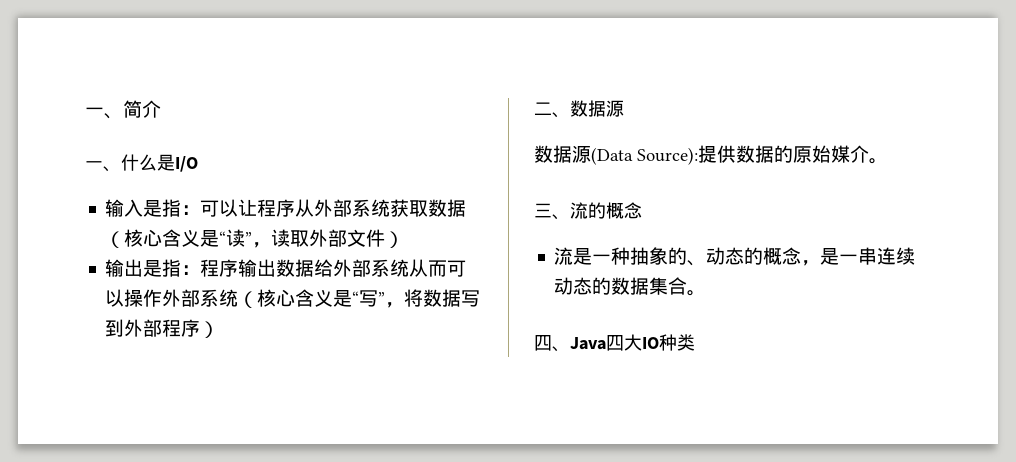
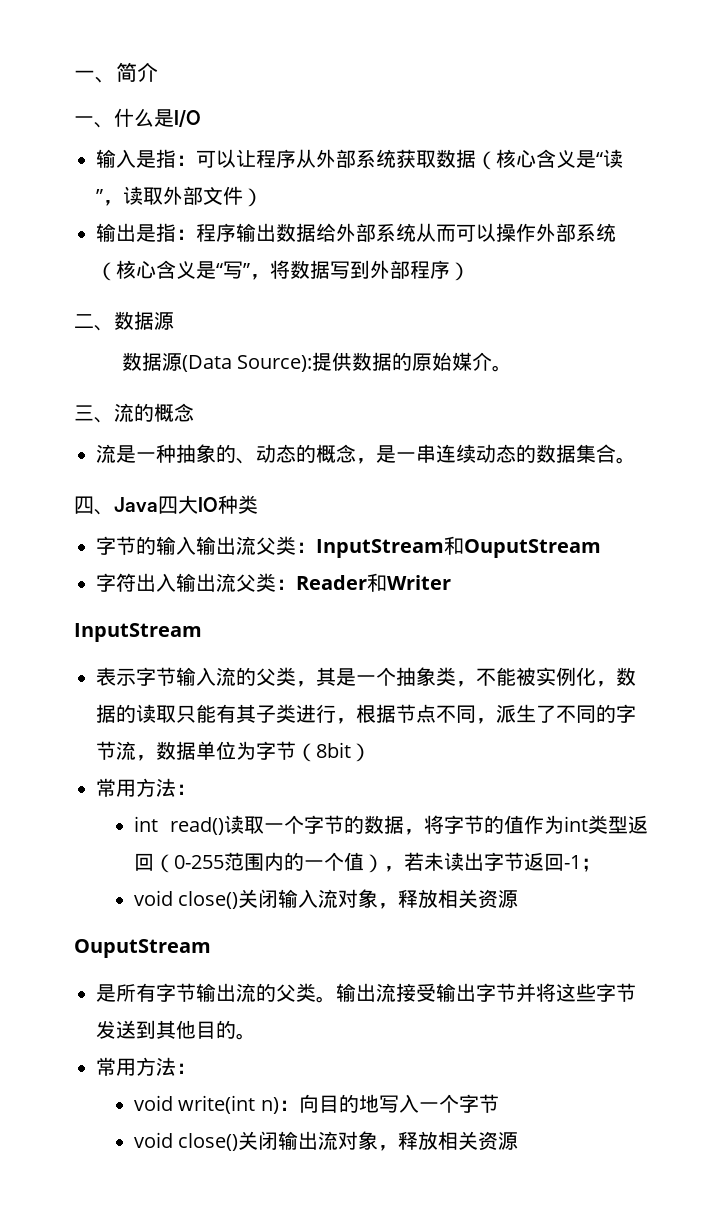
(695, 342) none -> [96,536,601,558] [96,573,451,592] [74,623,202,642] [96,667,636,687] [96,704,636,724] [96,741,371,762] [96,778,196,797] [133,815,649,835] [133,852,601,873] [133,889,519,909] [74,939,211,958] [96,983,636,1003] [96,1020,256,1040] [96,1057,196,1076] [133,1094,499,1114] [133,1131,519,1151] // 字节的输入输出流父类：InputStream和OuputStream // 字符出入输出流父类：Reader和Writer // InputStream // 表示字节输入流的父类，其是一个抽象类，不能被实例化，数据的读取只能有其子类进行，根据节点不同，派生了不同的字节流，数据单位为字节（8bit） // 常用方法： // int read()读取一个字节的数据，将字节的值作为int类型返回（0-255范围内的一个值），若未读出字节返回-1； // void close()关闭输入流对象，释放相关资源 // OuputStream // 是所有字节输出流的父类。输出流接受输出字节并将这些字节发送到其他目的。 // 常用方法： // void write(int n)：向目的地写入一个字节 // void close()关闭输出流对象，释放相关资源

